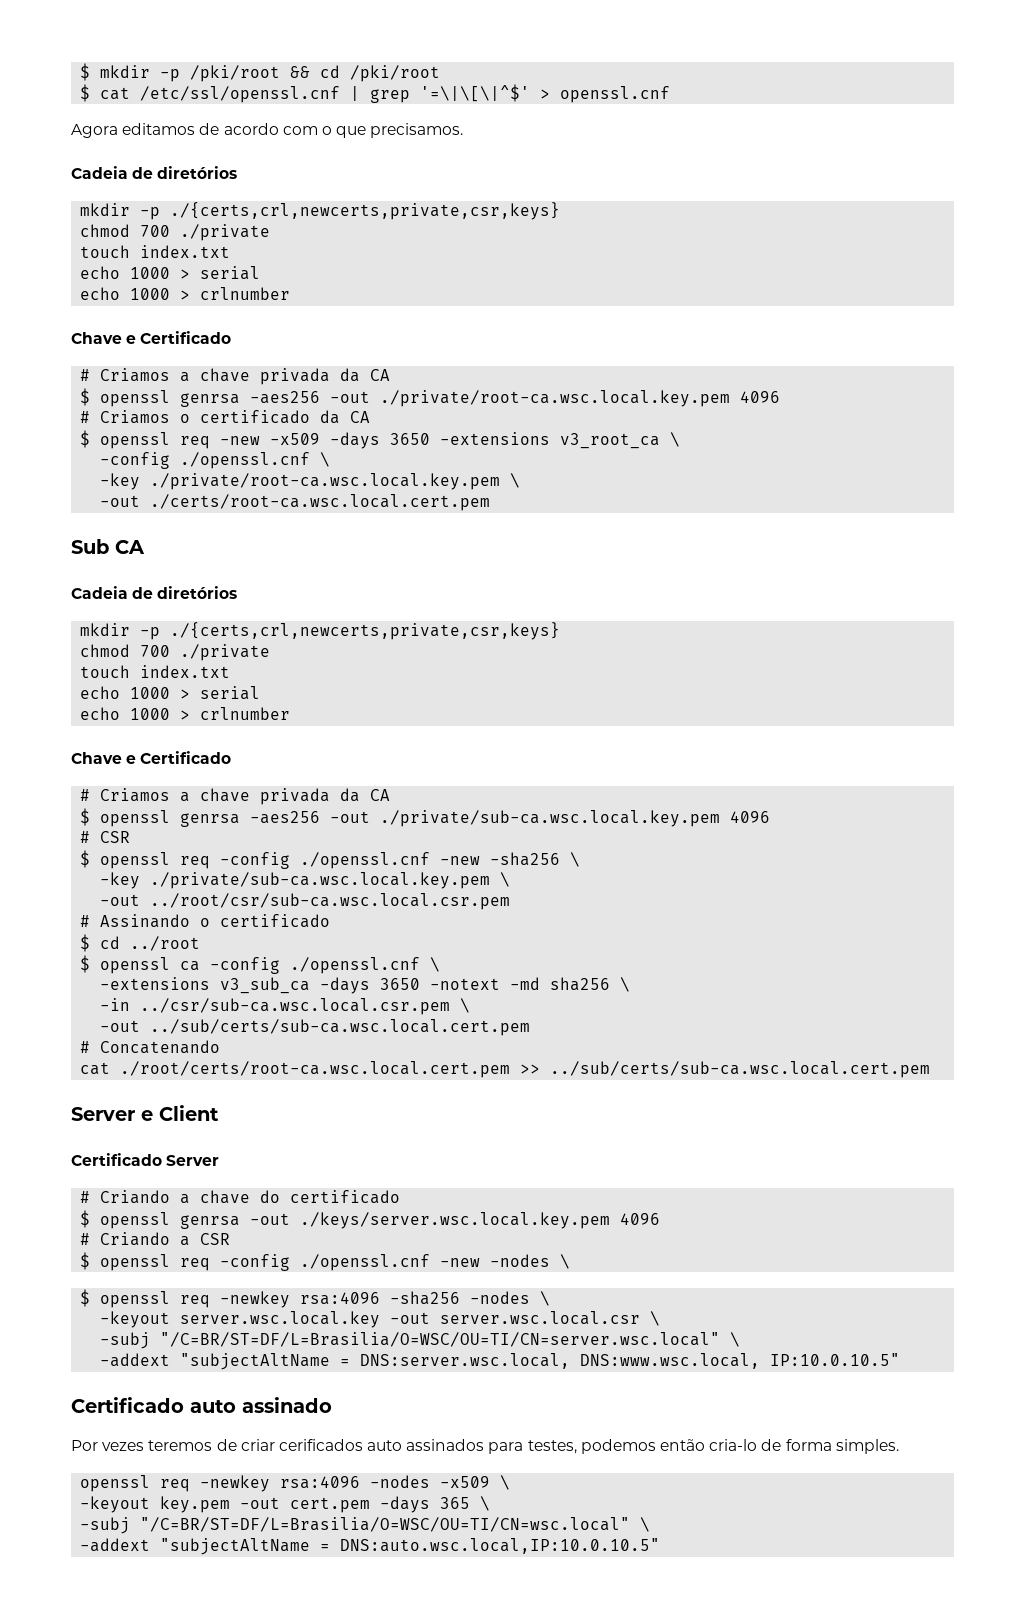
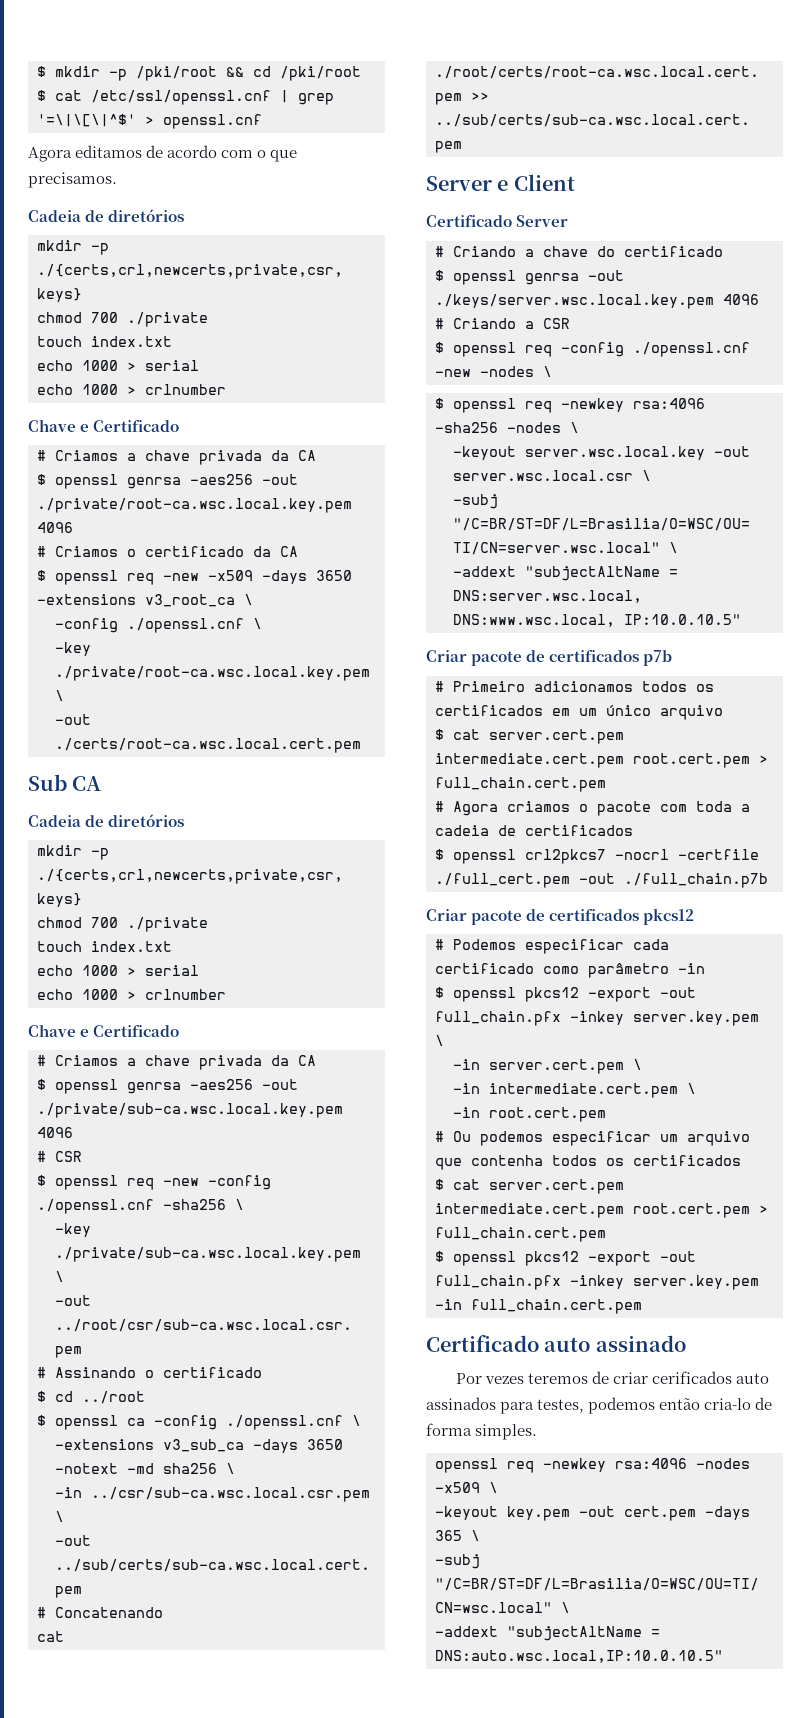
[220,852,481,869] -config ./openssl.cnf -new -> [163,1175,271,1190] [37,1199,154,1214] -new -config ./openssl.cnf
(901, 1359) none -> [426,650,673,666] [435,681,714,692] [435,705,723,720] [435,729,624,744] [435,753,768,768] [435,777,606,792] [435,801,750,816] [435,825,633,836] [435,849,759,864] [435,873,768,888] [426,908,695,925] [435,939,669,954] [435,963,705,978] [435,987,696,1002] [435,1011,759,1026] [435,1035,444,1046] [453,1059,642,1074] [453,1083,696,1098] [453,1107,606,1122] [435,1131,750,1146] [435,1155,741,1170] [435,1179,624,1194] [435,1203,768,1218] [435,1227,606,1242] [435,1251,696,1266] [435,1275,759,1290] [435,1299,642,1314] // Criar pacote de certificados p7b // # Primeiro adicionamos todos os certificados em um único arquivo // $ cat server.cert.pem intermediate.cert.pem root.cert.pem > full_chain.cert.pem // # Agora criamos o pacote com toda a cadeia de certificados // $ openssl crl2pkcs7 -nocrl -certfile ./full_cert.pem -out ./full_chain.p7b // Criar pacote de certificados pkcs12 // # Podemos especificar cada certificado como parâmetro -in // $ openssl pkcs12 -export -out full_chain.pfx -inkey server.key.pem \ // -in server.cert.pem \ // -in intermediate.cert.pem \ // -in root.cert.pem // # Ou podemos especificar um arquivo que contenha todos os certificados // $ cat server.cert.pem intermediate.cert.pem root.cert.pem > full_chain.cert.pem // $ openssl pkcs12 -export -out full_chain.pfx -inkey server.key.pem -in full_chain.cert.pem

